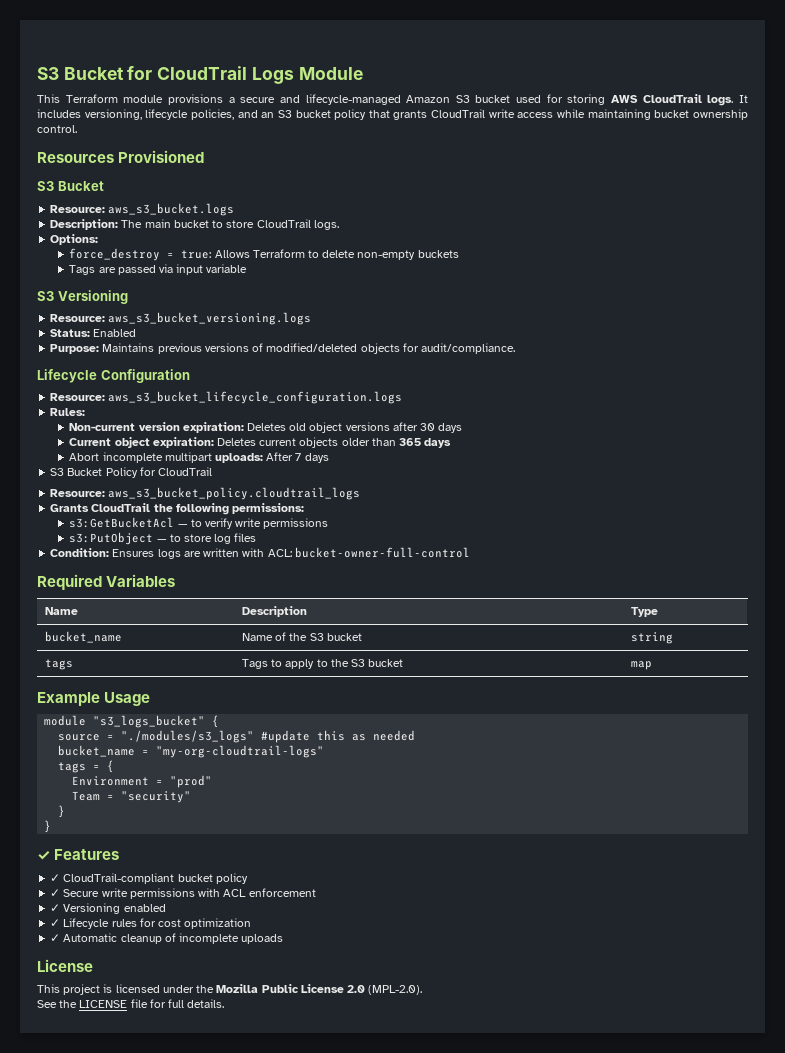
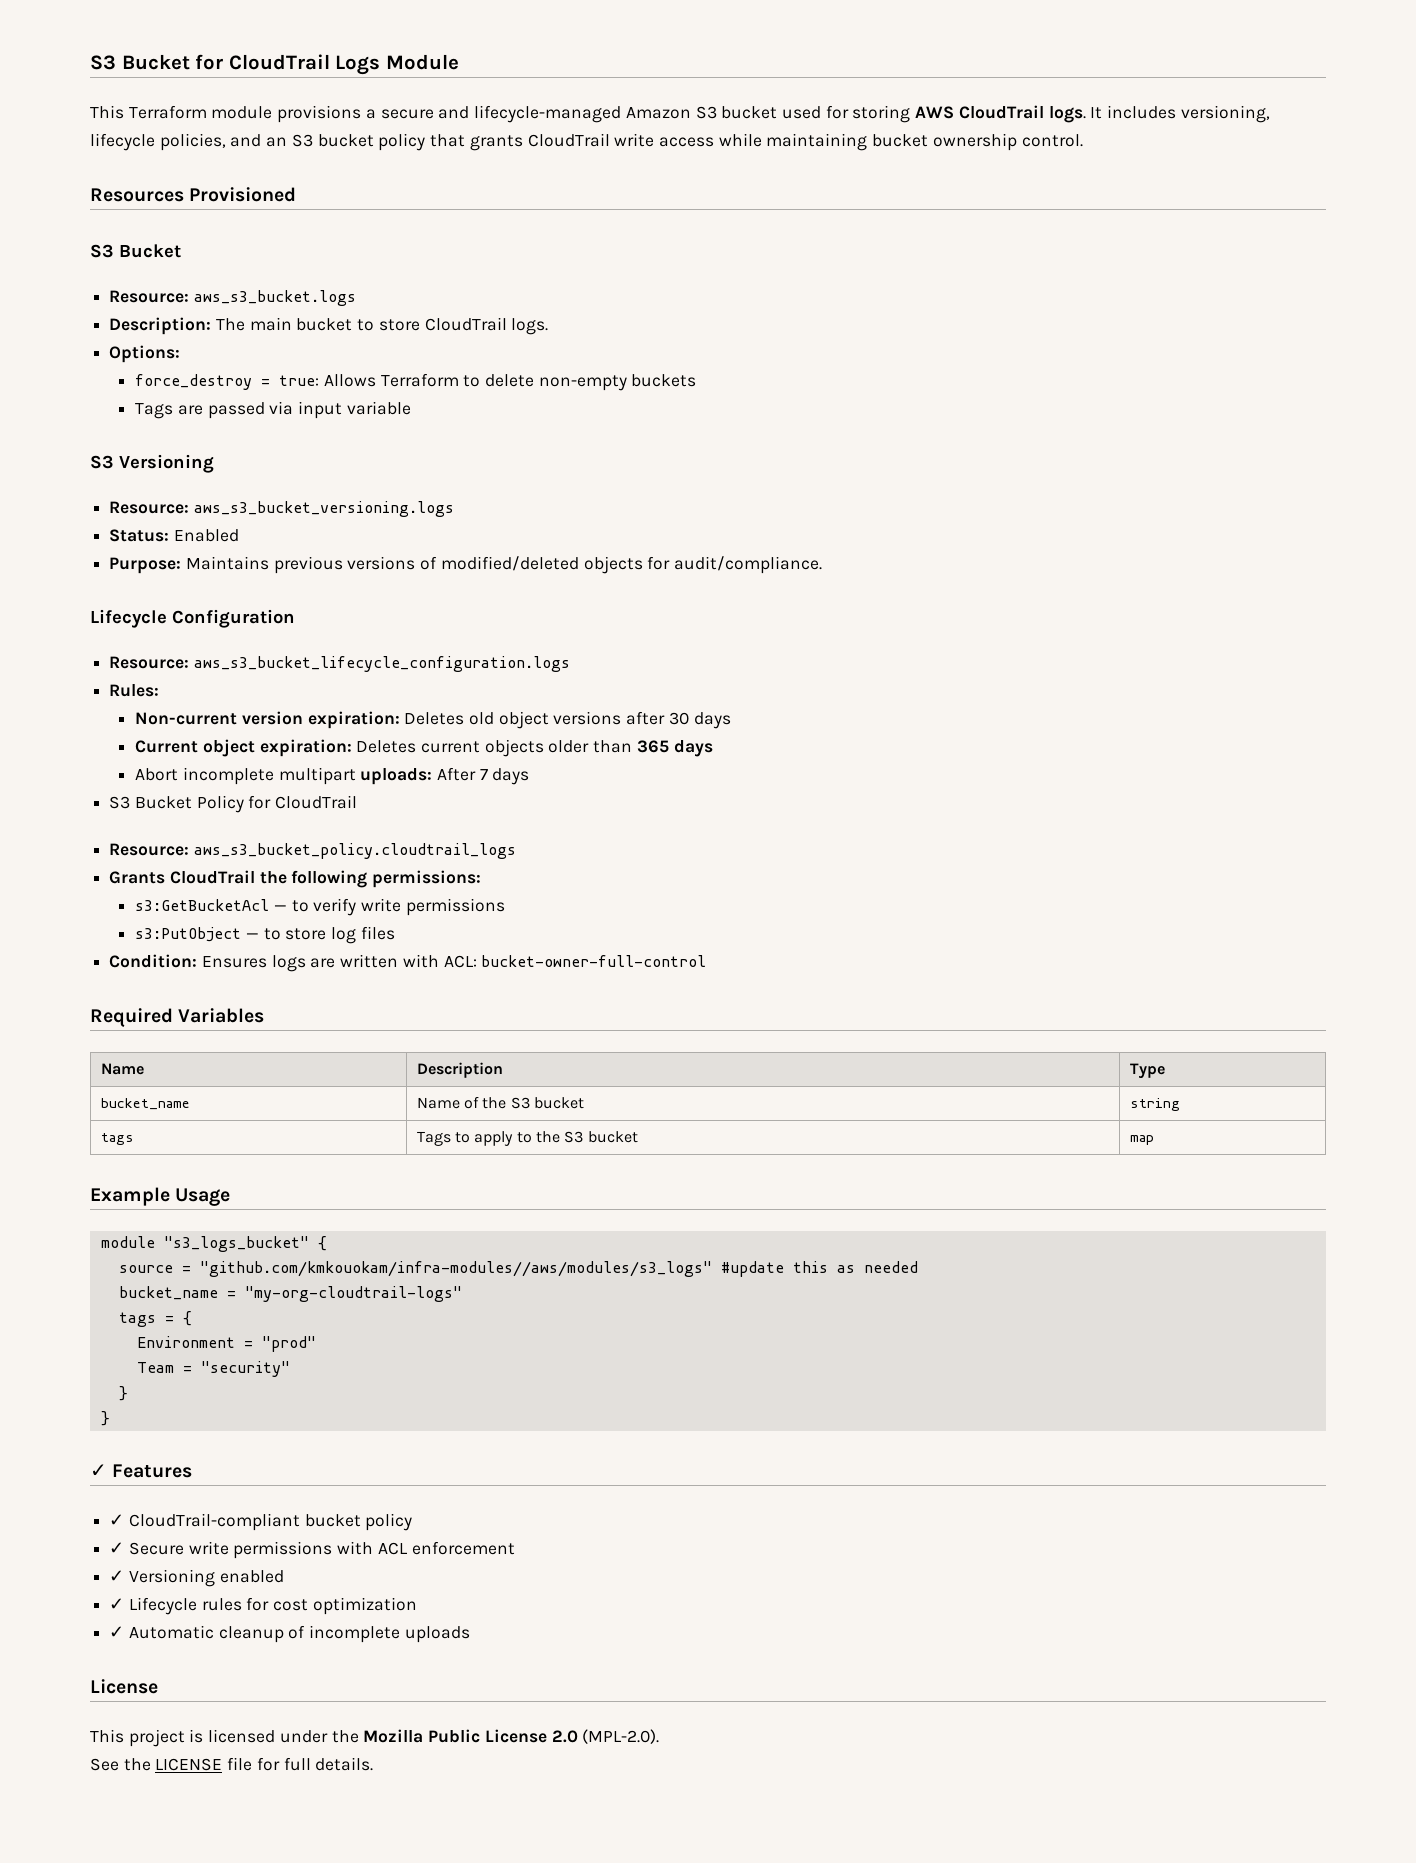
[121,730,255,743] "./modules/s3_logs" -> [199,1261,712,1277] "github.com/kmkouokam/infra-modules//aws/modules/s3_logs"

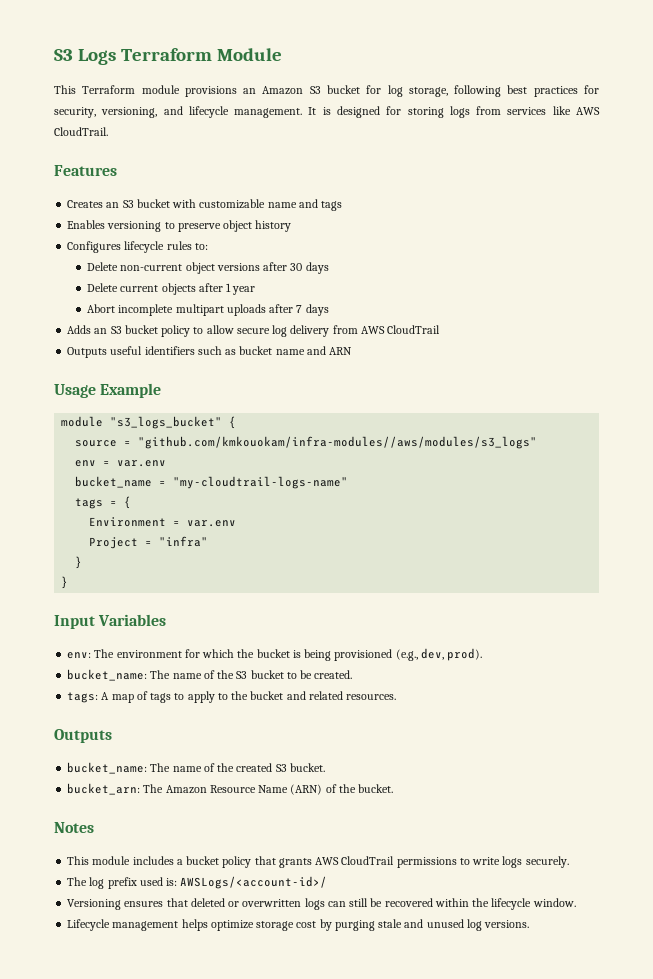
[90,54,381,75] S3 Bucket for CloudTrail Logs -> [54,48,212,65] S3 Logs Terraform
[365,105,1270,123] [90,133,1083,151] [90,187,297,202] [90,244,181,258] [109,290,356,306] [109,317,549,335] [109,345,181,363] [135,373,697,391] [135,401,411,419] [90,454,214,473] [109,501,454,517] [109,529,239,542] [109,556,823,574] [90,609,295,628] [109,656,570,672] [109,684,160,697] [135,711,495,729] a secure and lifecycle-managed Amazon S3 bucket used for storing AWS CloudTrail logs. It includes versioning, lifecycle policies, and an S3 bucket policy that grants CloudTrail write access while maintaining bucket ownership control. // Resources Provisioned // S3 Bucket // Resource: aws_s3_bucket.logs // Description: The main bucket to store CloudTrail logs. // Options: // force_destroy = true: Allows Terraform to delete non-empty buckets // Tags are passed via input variable // S3 Versioning // Resource: aws_s3_bucket_versioning.logs // Status: Enabled // Purpose: Maintains previous versions of modified/deleted objects for audit/compliance. // Lifecycle Configuration // Resource: aws_s3_bucket_lifecycle_configuration.logs // Rules: // Non-current version expiration: Deletes old -> [243,85,599,97] [54,106,600,118] [54,127,108,136] [54,165,117,176] [67,199,343,211] [67,220,292,232] [67,241,208,253] [87,262,183,271] an Amazon S3 bucket for log storage, following best practices for security, versioning, and lifecycle management. It is designed for storing logs from services like AWS CloudTrail. // Features // Creates an S3 bucket with customizable name and tags // Enables versioning to preserve object history // Configures lifecycle rules to: // Delete non-current
[135,739,713,757] Current object expiration: Deletes current objects older than 365 days -> [87,283,256,295] Delete current objects after 1 year
[360,767,477,785] uploads: After -> [226,304,294,316] uploads after
[109,795,358,813] [109,843,516,859] [109,870,482,888] [135,898,505,916] [135,926,395,944] [109,954,707,972] [90,1008,265,1027] [100,1063,144,1075] [416,1062,503,1078] [1129,1063,1165,1079] [100,1098,190,1110] [416,1096,585,1109] [1129,1098,1180,1111] [100,1133,134,1145] [416,1131,638,1146] [1129,1135,1154,1145] S3 Bucket Policy for CloudTrail // Resource: aws_s3_bucket_policy.cloudtrail_logs // Grants CloudTrail the following permissions: // s3:GetBucketAcl — to verify write permissions // s3:PutObject — to store log files // Condition: Ensures logs are written with ACL: bucket-owner-full-control // Required Variables // Name | Description | Type // bucket_name | Name of the S3 bucket | string // tags | Tags to apply to the S3 bucket | map // -> [67,325,441,337] [67,346,353,358] [54,384,96,398] Adds an S3 bucket policy to allow secure log delivery from AWS CloudTrail // Outputs useful identifiers such as bucket name and ARN // Usage
[175,1188,231,1206] Usage -> (162, 390) none
[720,1261,918,1277] #update this as needed -> [75,460,167,467] // env = var.env
[244,1286,462,1302] "my-org-cloudtrail-logs" -> [173,476,349,489] "my-cloudtrail-logs-name"
[261,1336,316,1352] [136,1361,290,1377] [118,1386,128,1401] [100,1411,110,1426] [90,1464,193,1478] [109,1513,413,1531] [109,1541,515,1559] [109,1569,284,1587] [109,1597,417,1615] [109,1625,470,1643] [90,1679,158,1694] [90,1729,660,1747] [90,1757,374,1771] "prod" // Team = "security" // } // } // ✓ Features // ✓ CloudTrail-compliant bucket policy // ✓ Secure write permissions with ACL enforcement // ✓ Versioning enabled // ✓ Lifecycle rules for cost optimization // ✓ Automatic cleanup of incomplete uploads // License // This project is licensed under the Mozilla Public License 2.0 (MPL-2.0). // See the LICENSE file for full details. -> [187,520,237,527] [89,536,209,549] [75,556,83,569] [61,576,69,589] [54,614,167,629] [67,648,483,661] [67,669,353,681] [67,691,397,703] [54,729,112,743] [67,762,325,774] [67,783,394,795] [54,822,94,833] [67,856,569,868] [67,876,328,889] [67,898,576,910] [67,919,530,931] var.env // Project = "infra" // } // } // Input Variables // env: The environment for which the bucket is being provisioned (e.g., dev, prod). // bucket_name: The name of the S3 bucket to be created. // tags: A map of tags to apply to the bucket and related resources. // Outputs // bucket_name: The name of the created S3 bucket. // bucket_arn: The Amazon Resource Name (ARN) of the bucket. // Notes // This module includes a bucket policy that grants AWS CloudTrail permissions to write logs securely. // The log prefix used is: AWSLogs/<account-id>/ // Versioning ensures that deleted or overwritten logs can still be recovered within the lifecycle window. // Lifecycle management helps optimize storage cost by purging stale and unused log versions.

